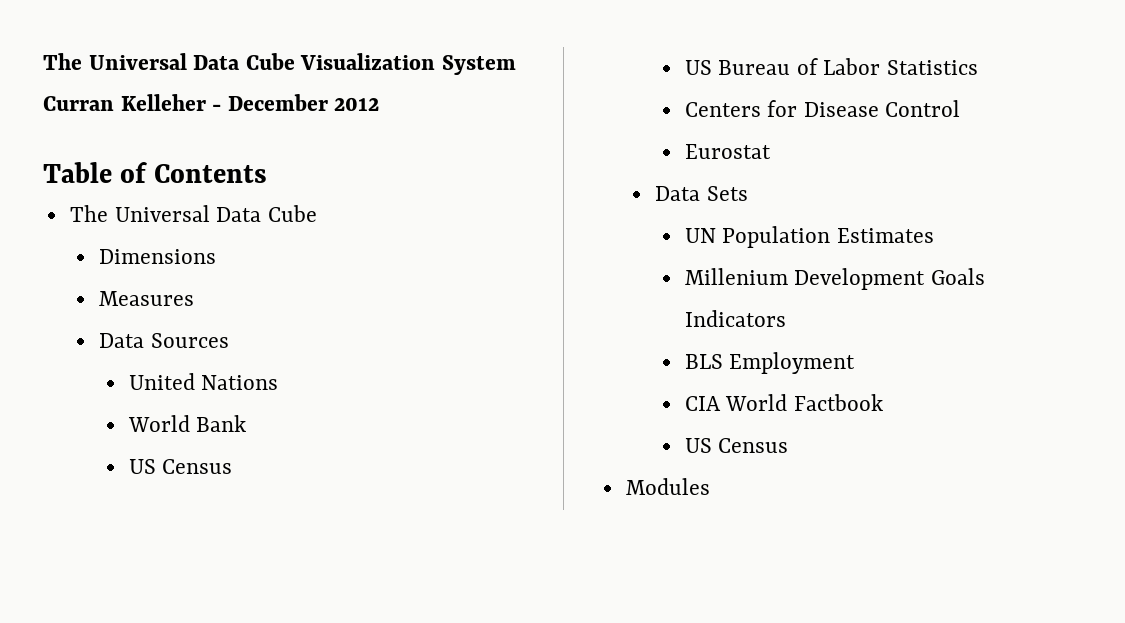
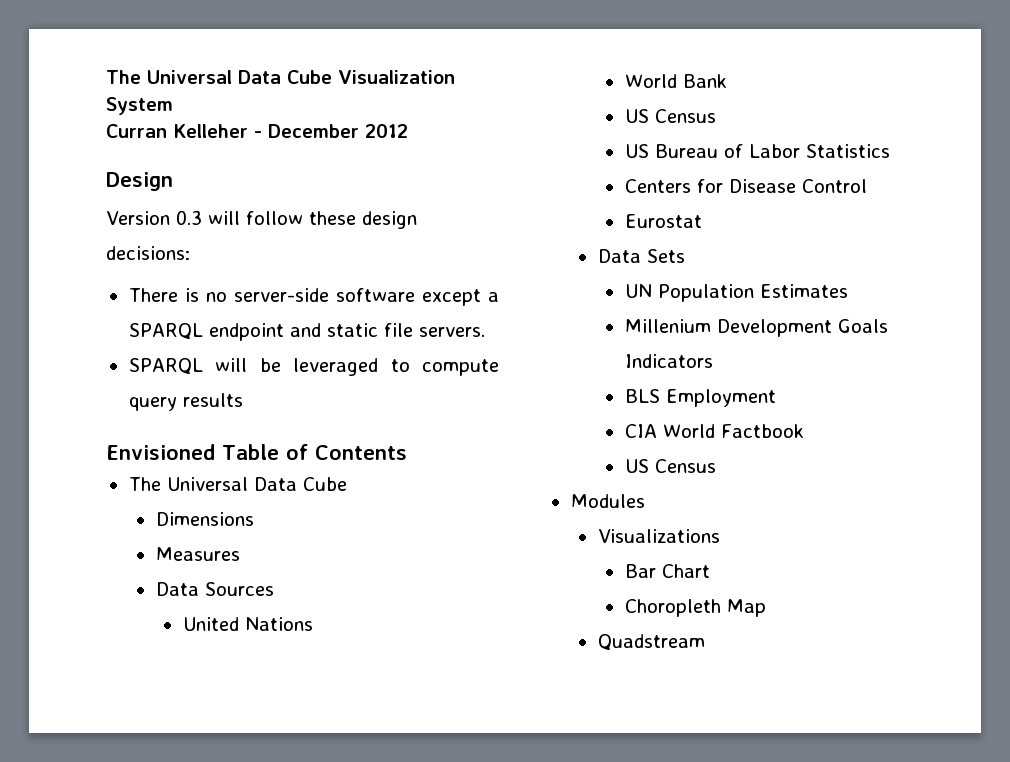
(380, 104) none -> [106,172,173,191] [106,210,417,229] [106,246,190,260] [128,288,499,306] [128,323,485,341] [128,358,499,376] [128,393,243,411] [106,444,215,460] Design // Version 0.3 will follow these design decisions: // There is no server-side software except a SPARQL endpoint and static file servers. // SPARQL will be leveraged to compute query results // Envisioned
(710, 486) none -> [597,529,720,543] [624,564,710,578] [624,599,766,617] [597,634,705,650] // Visualizations // Bar Chart // Choropleth Map // Quadstream

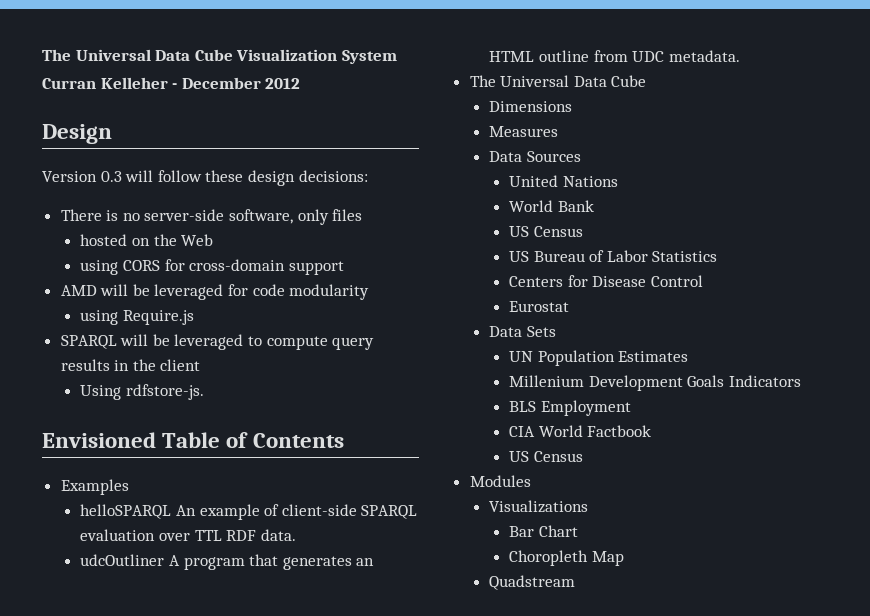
[335,288,499,306] [128,323,485,341] software except a SPARQL endpoint and static file servers. -> [229,209,363,225] [80,234,214,246] [80,259,344,275] [60,284,370,300] [80,310,194,325] software, only files // hosted on the Web // using CORS for cross-domain support // AMD will be leveraged for code modularity // using Require.js
(243, 400) none -> [114,359,201,371] [80,384,204,400] in the client // Using rdfstore-js.
(407, 452) none -> [60,479,129,495] [80,504,418,520] [80,529,296,541] [80,554,375,570] [489,50,740,62] // Examples // helloSPARQL An example of client-side SPARQL evaluation over TTL RDF data. // udcOutliner A program that generates an HTML outline from UDC metadata.

